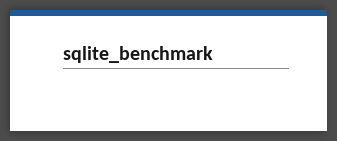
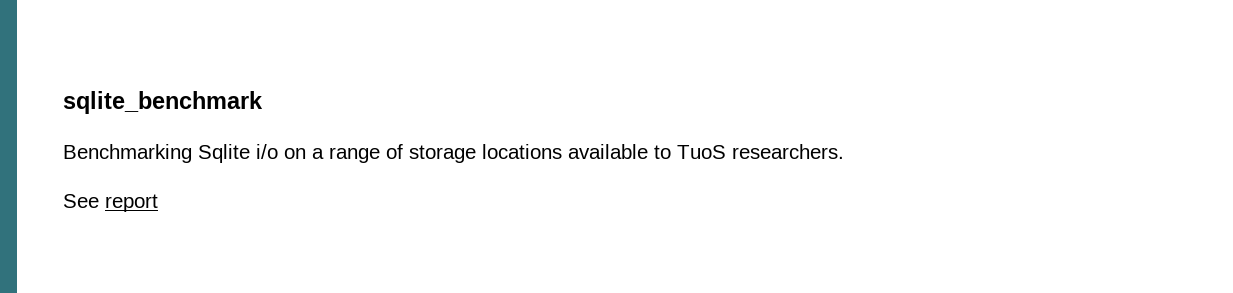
(213, 54) none -> [63,144,844,163] [63,194,158,212] // Benchmarking Sqlite i/o on a range of storage locations available to TuoS researchers. // See report

